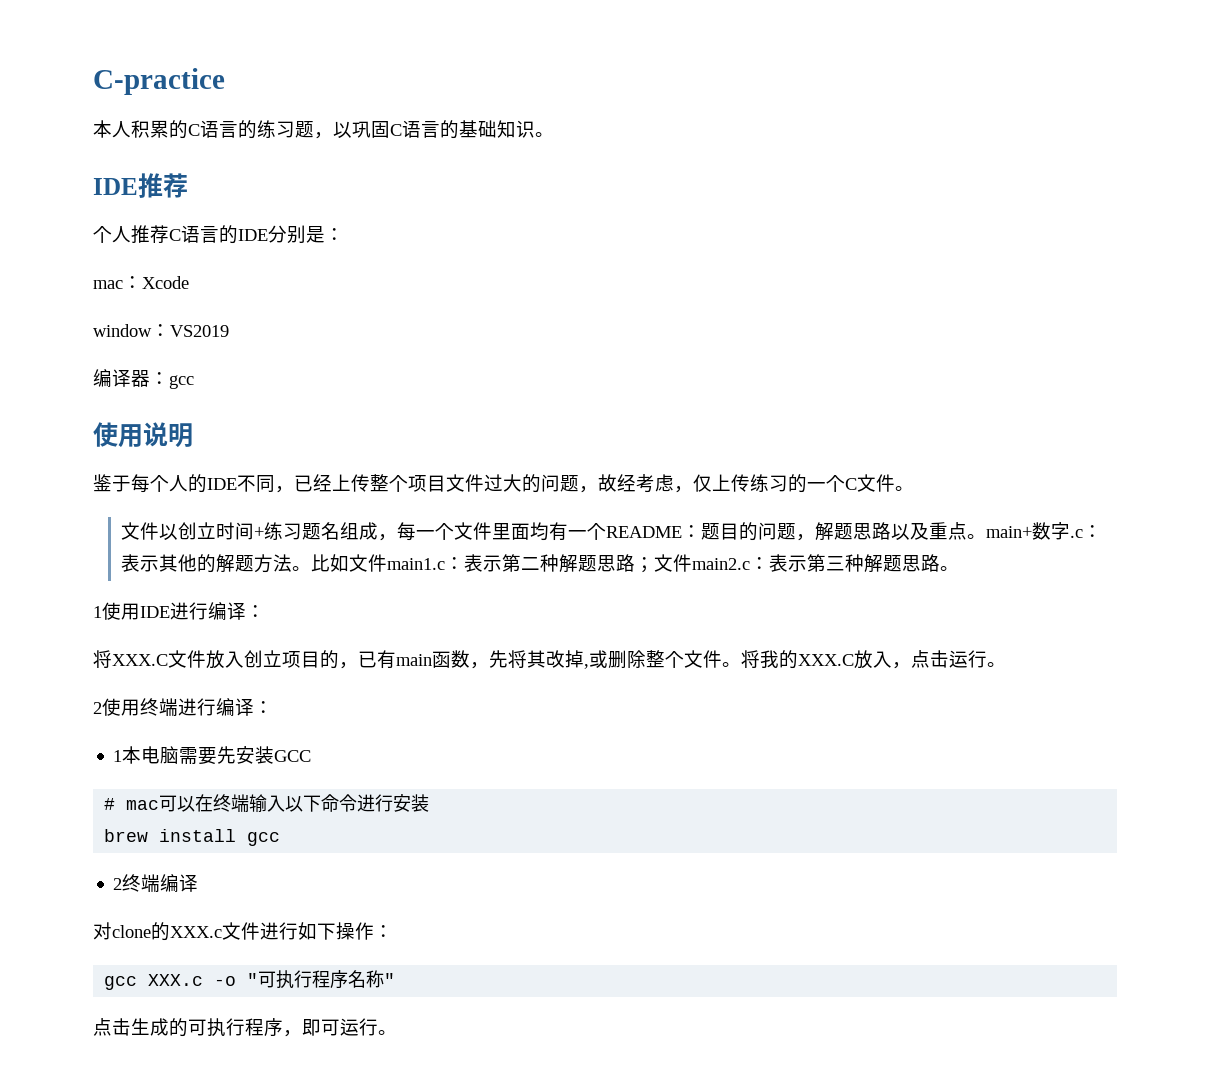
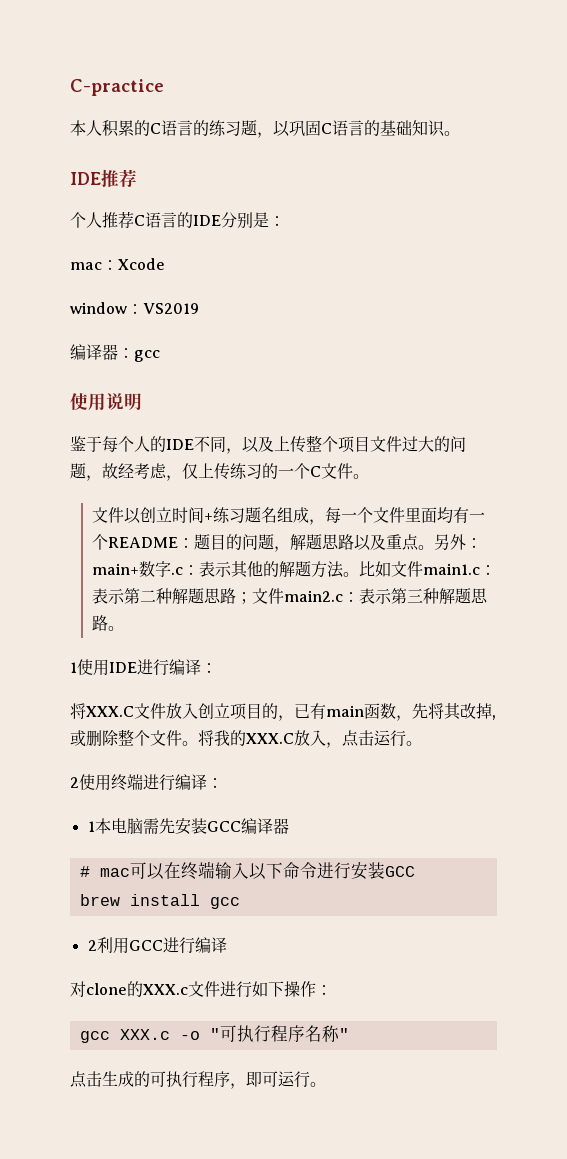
[294,474,332,492] 已经 -> [242,436,274,453] 以及
(987, 536) none -> [434,534,483,550] 另外：
[198,747,218,765] 要 -> (159, 826) none
(312, 756) none -> [240,818,289,834] 编译器
(430, 803) none -> [384,866,415,877] GCC
[122,874,161,893] 终端 -> [96,937,195,954] 利用GCC进行

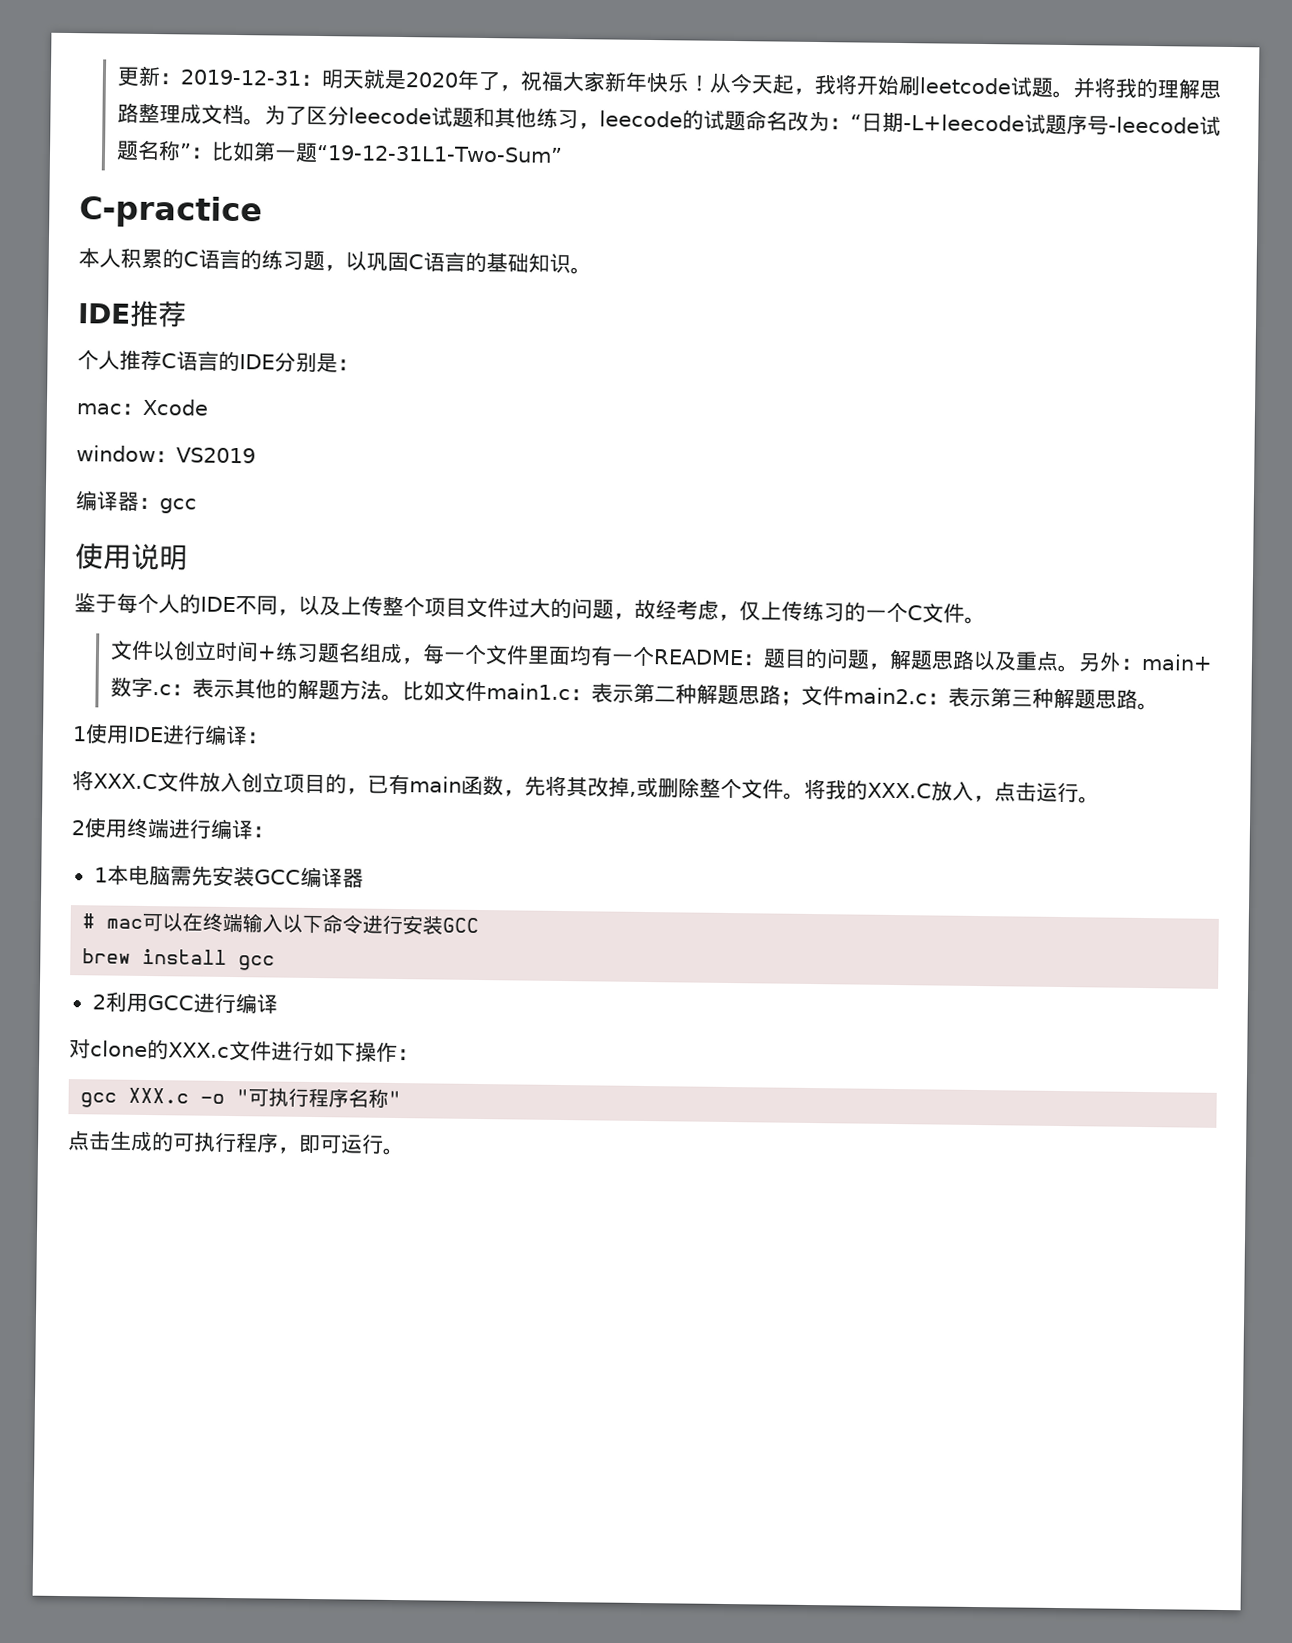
(70, 87) none -> [116,65,1221,99] [116,102,1221,136] [115,140,564,163] 更新：2019-12-31：明天就是2020年了，祝福大家新年快乐！从今天起，我将开始刷leetcode试题。并将我的理解思路整理成文档。为了区分leecode试题和其他练习，leecode的试题命名改为：“日期-L+leecode试题序号-leecode试题名称”：比如第一题“19-12-31L1-Two-Sum” //

